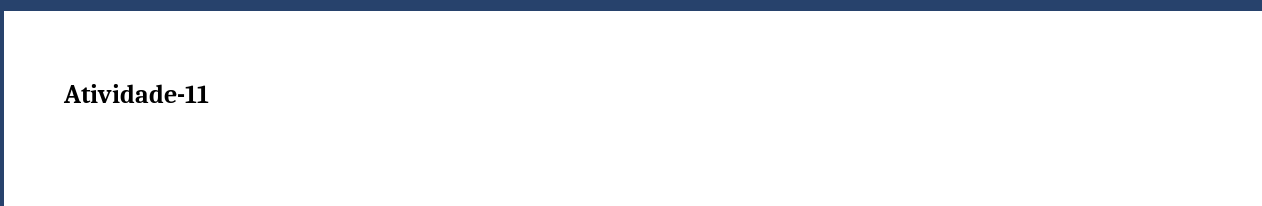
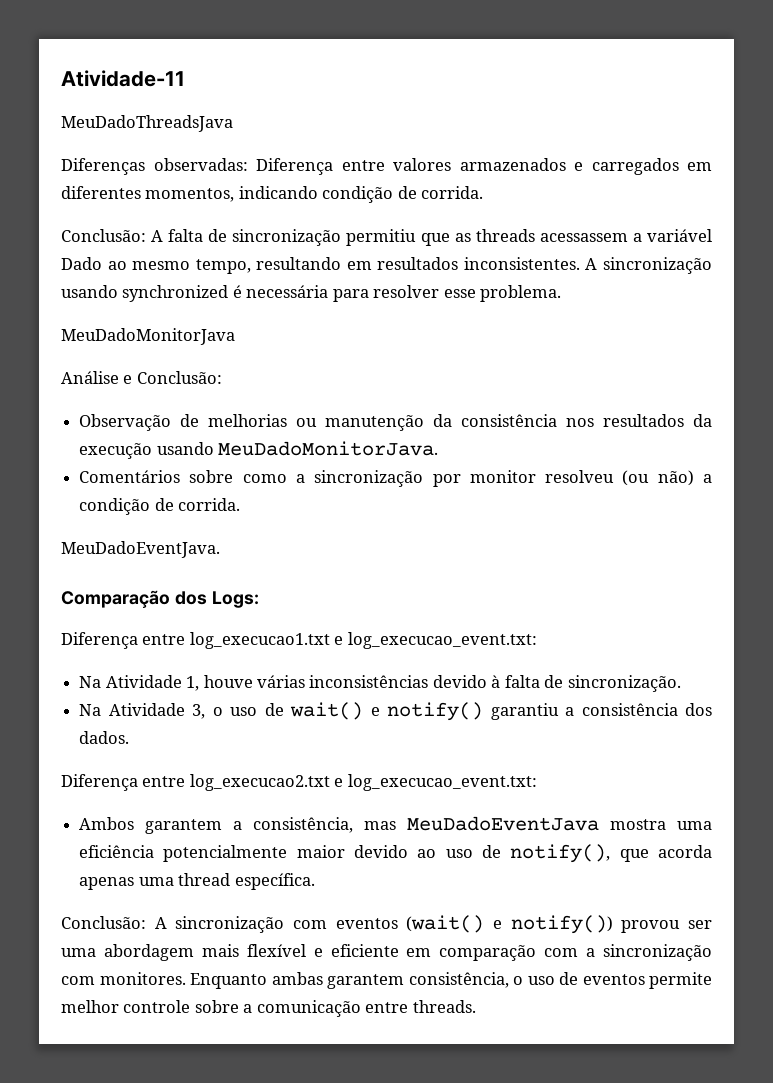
(209, 93) none -> [61,115,233,132] [61,158,712,175] [61,186,484,203] [61,229,712,246] [61,257,712,274] [61,285,562,302] [61,328,235,345] [61,371,222,384] [79,414,712,431] [79,441,439,459] [79,470,712,487] [79,498,241,515] [61,541,220,558] [61,590,259,609] [61,632,537,649] [79,675,681,692] [79,702,712,721] [79,731,130,744] [61,774,537,791] [79,816,712,834] [79,844,712,863] [79,873,315,890] [61,915,712,934] [61,944,712,961] [61,972,712,989] [61,1000,476,1017] // MeuDadoThreadsJava // Diferenças observadas: Diferença entre valores armazenados e carregados em diferentes momentos, indicando condição de corrida. // Conclusão: A falta de sincronização permitiu que as threads acessassem a variável Dado ao mesmo tempo, resultando em resultados inconsistentes. A sincronização usando synchronized é necessária para resolver esse problema. // MeuDadoMonitorJava // Análise e Conclusão: // Observação de melhorias ou manutenção da consistência nos resultados da execução usando MeuDadoMonitorJava. // Comentários sobre como a sincronização por monitor resolveu (ou não) a condição de corrida. // MeuDadoEventJava. // Comparação dos Logs: // Diferença entre log_execucao1.txt e log_execucao_event.txt: // Na Atividade 1, houve várias inconsistências devido à falta de sincronização. // Na Atividade 3, o uso de wait() e notify() garantiu a consistência dos dados. // Diferença entre log_execucao2.txt e log_execucao_event.txt: // Ambos garantem a consistência, mas MeuDadoEventJava mostra uma eficiência potencialmente maior devido ao uso de notify(), que acorda apenas uma thread específica. // Conclusão: A sincronização com eventos (wait() e notify()) provou ser uma abordagem mais flexível e eficiente em comparação com a sincronização com monitores. Enquanto ambas garantem consistência, o uso de eventos permite melhor controle sobre a comunicação entre threads.

